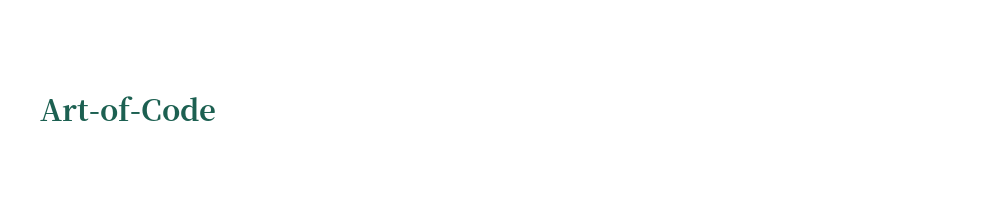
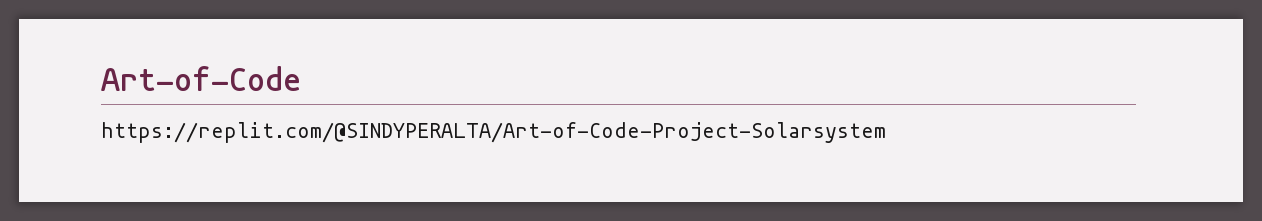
(216, 108) none -> [101,122,886,143] // https://replit.com/@SINDYPERALTA/Art-of-Code-Project-Solarsystem

